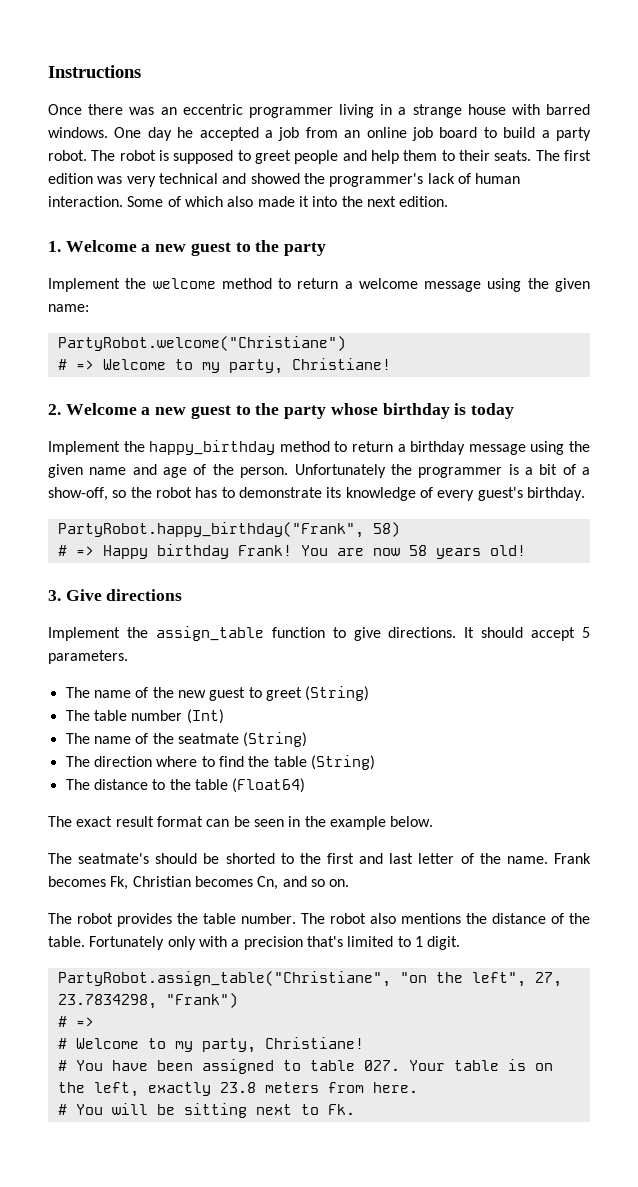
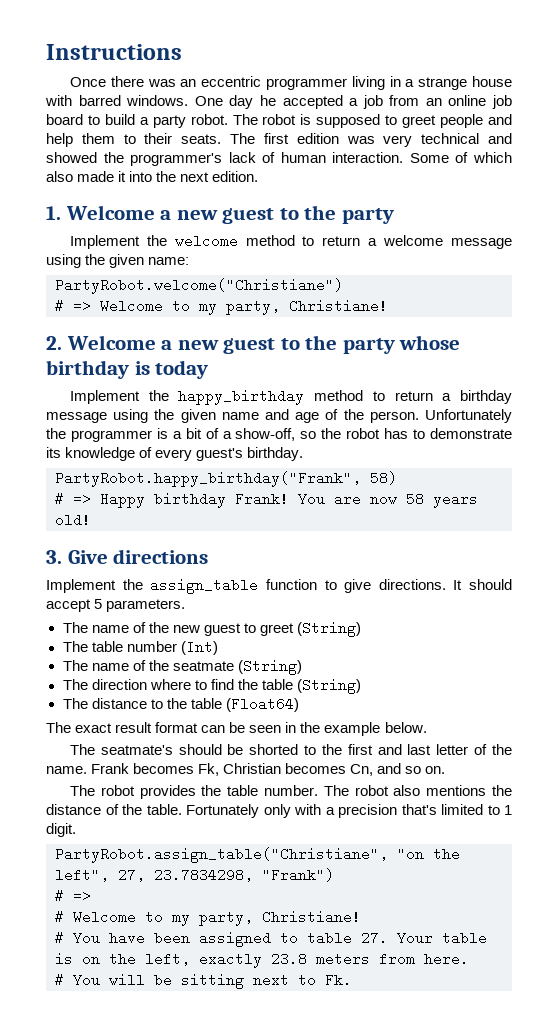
[363,1060,400,1071] 027. -> [361,931,388,945] 27.

